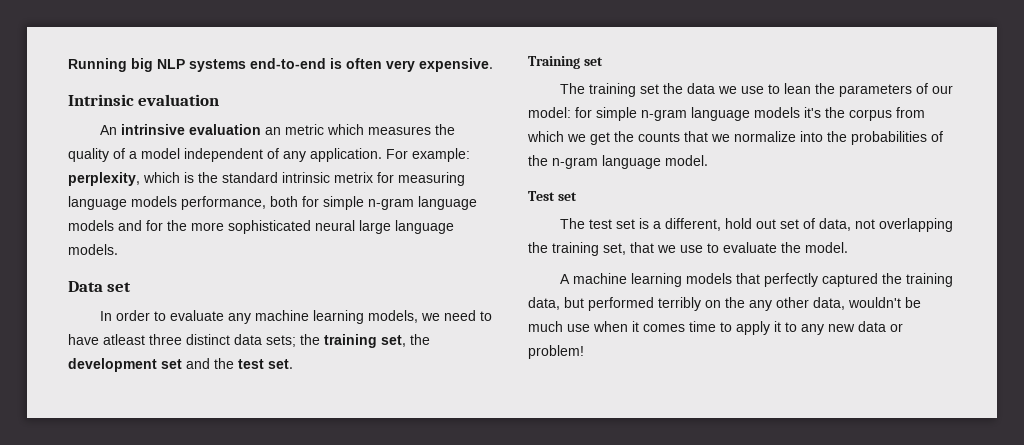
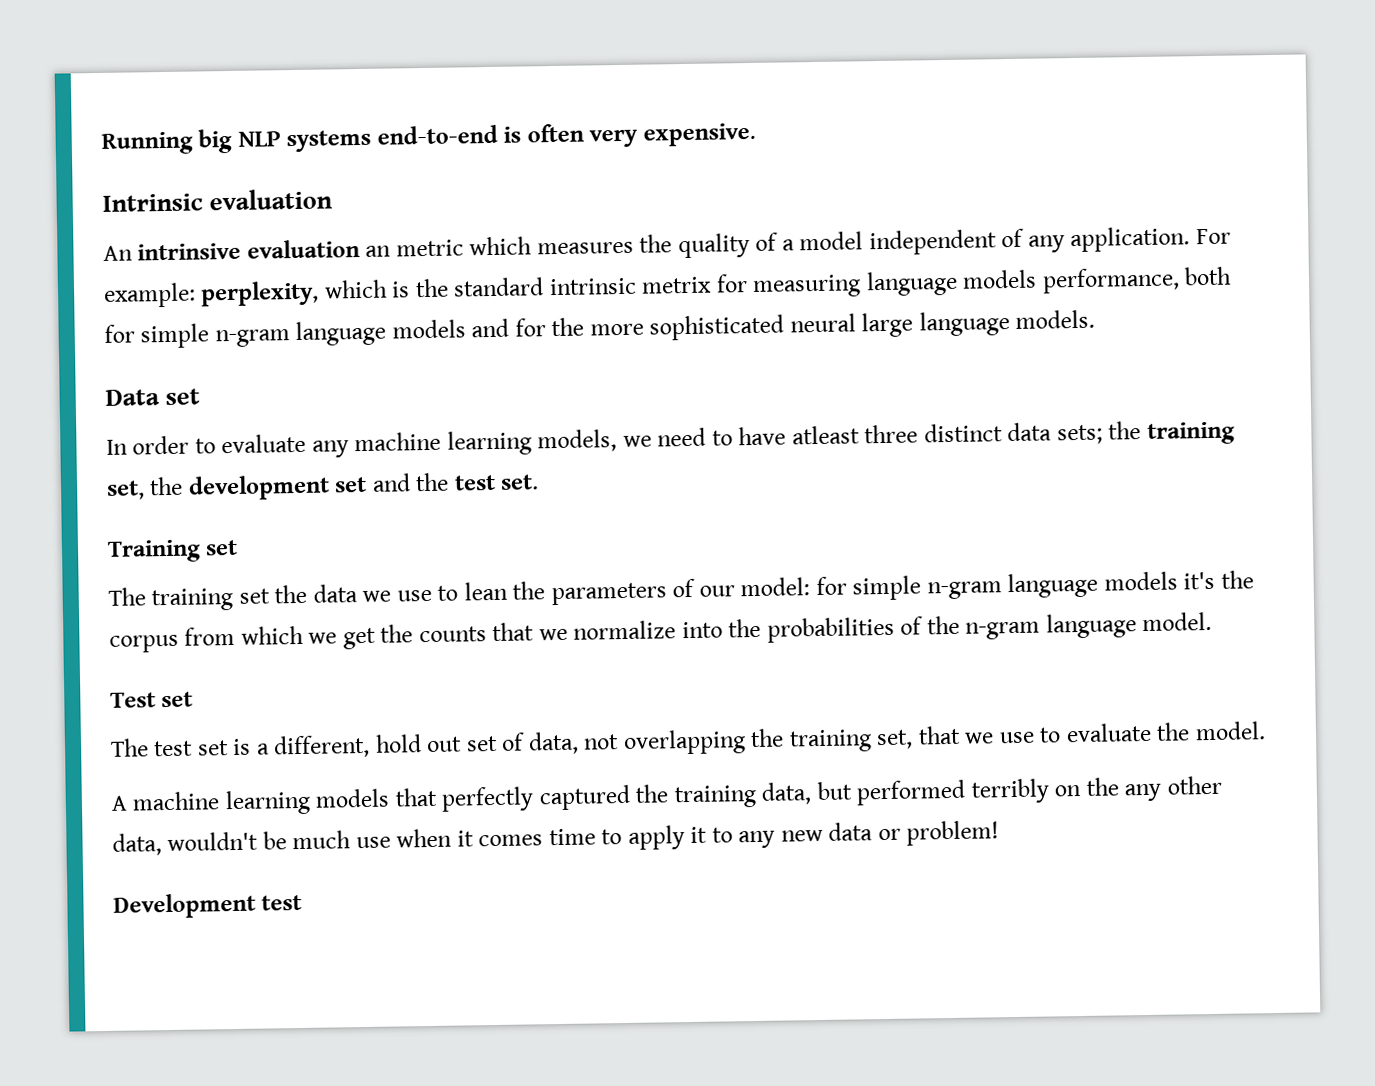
(584, 352) none -> [113,892,303,919] // Development test

